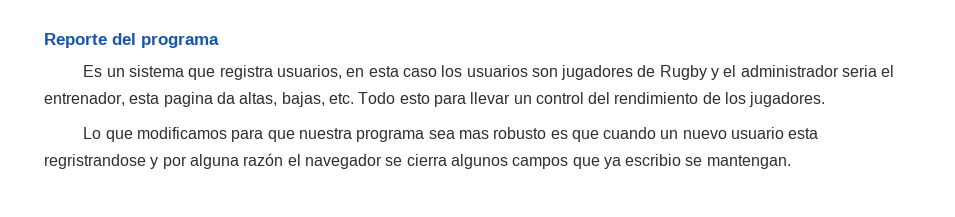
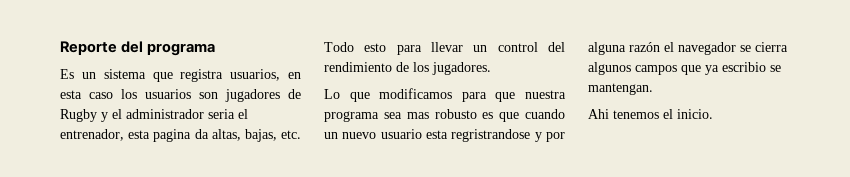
(791, 162) none -> [588,109,713,119] // Ahi tenemos el inicio.

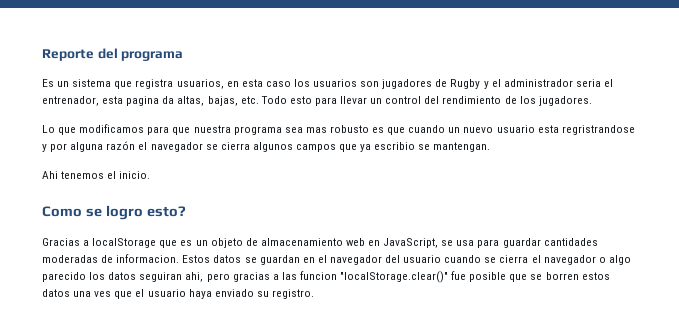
(713, 114) none -> [42,205,186,220] [42,238,598,248] [42,254,631,265] [42,271,610,283] [42,289,314,299] // Como se logro esto? // Gracias a localStorage que es un objeto de almacenamiento web en JavaScript, se usa para guardar cantidades moderadas de informacion. Estos datos se guardan en el navegador del usuario cuando se cierra el navegador o algo parecido los datos seguiran ahi, pero gracias a las funcion "localStorage.clear()" fue posible que se borren estos datos una ves que el usuario haya enviado su registro.

